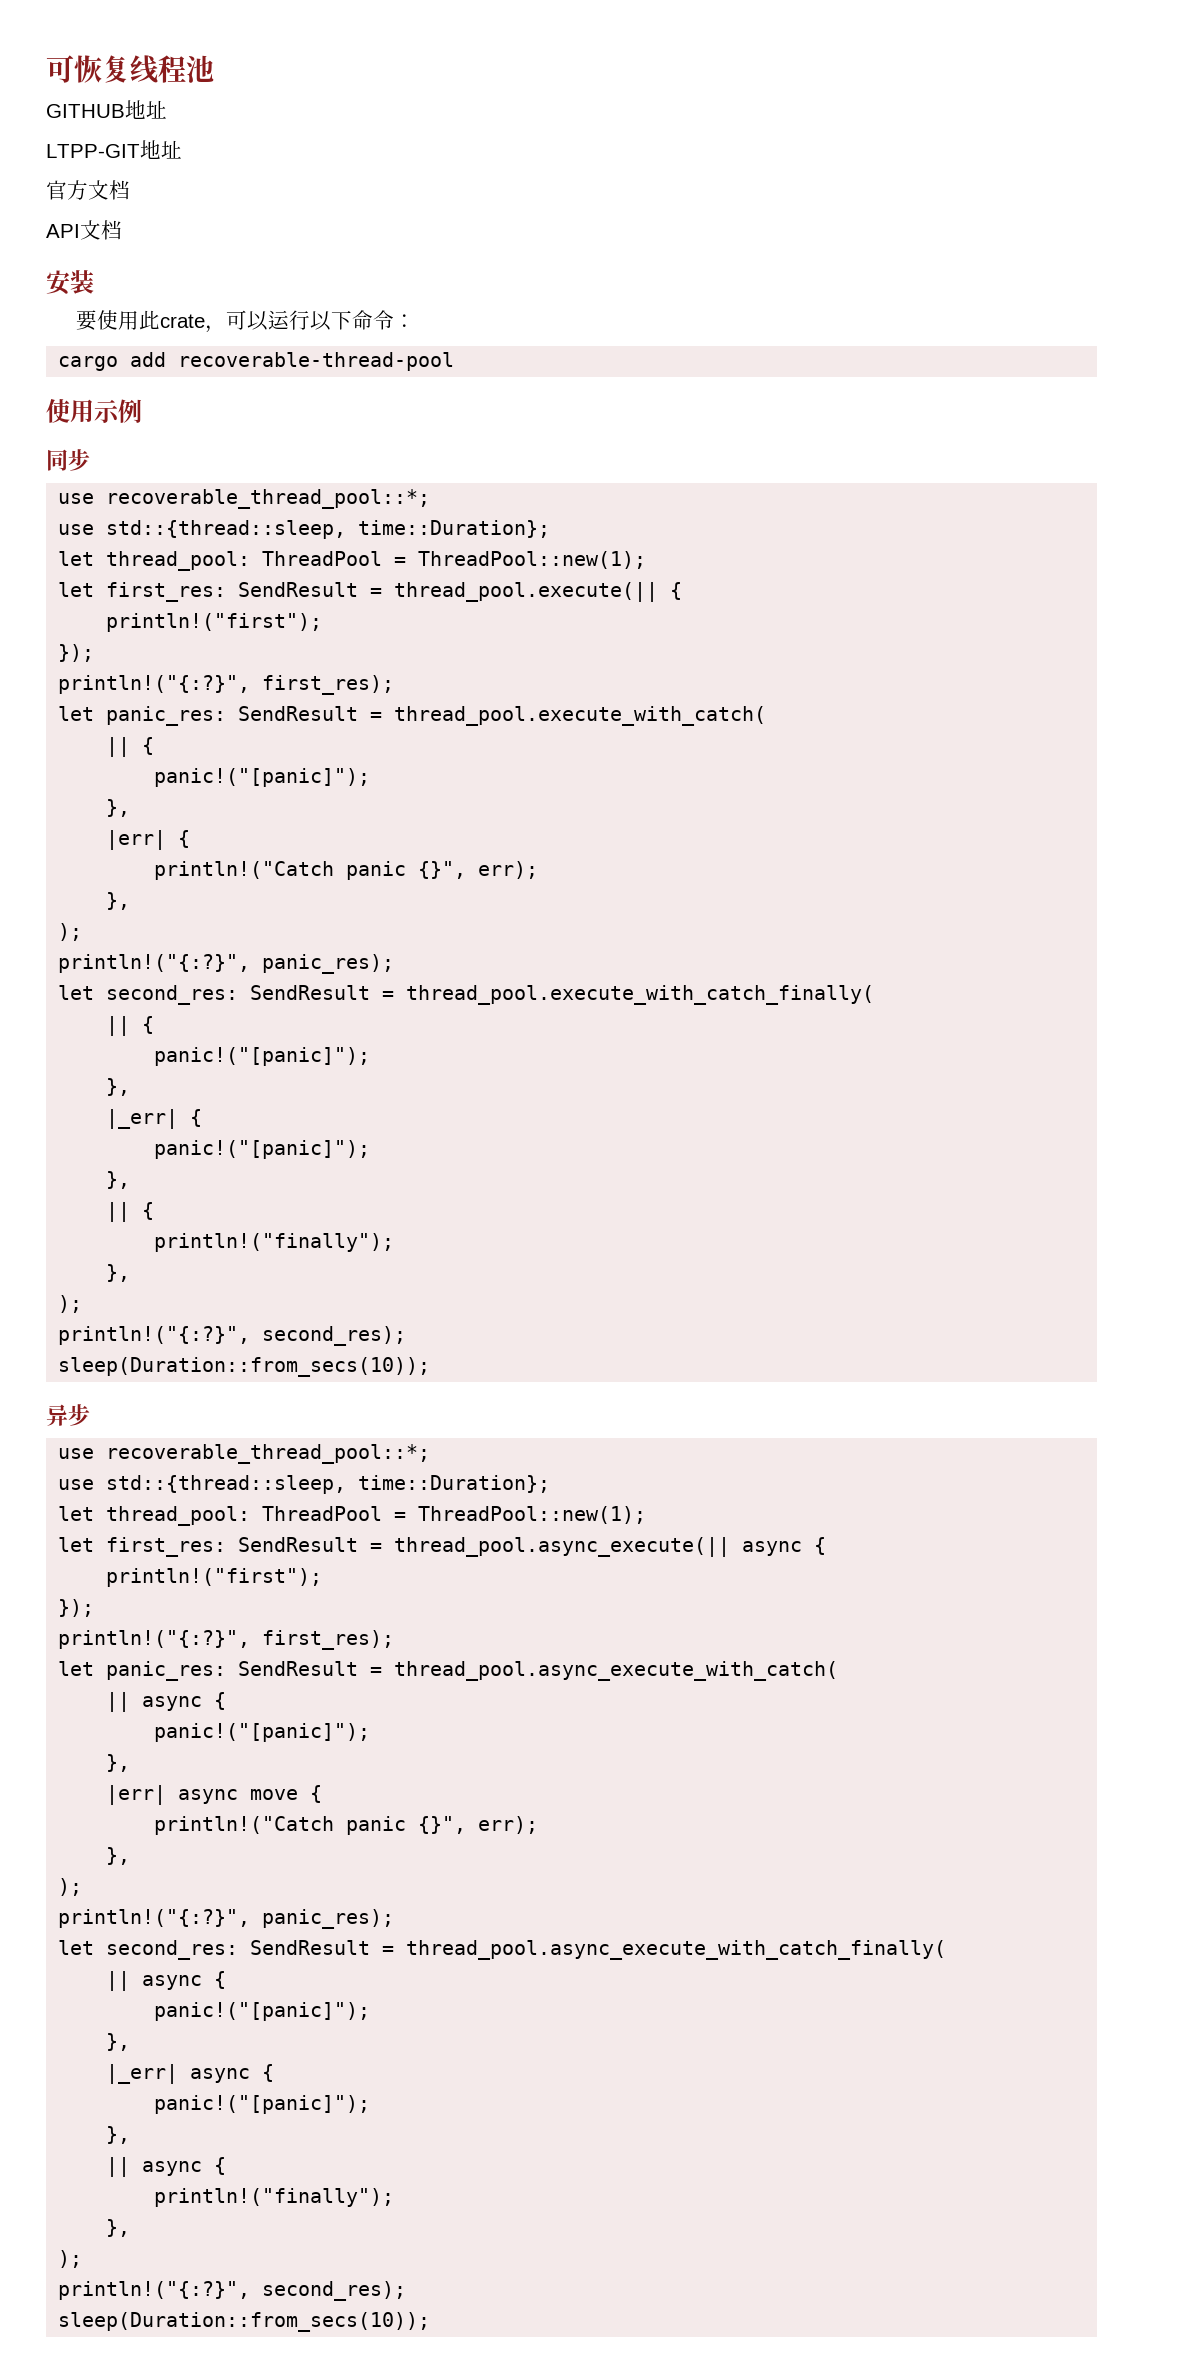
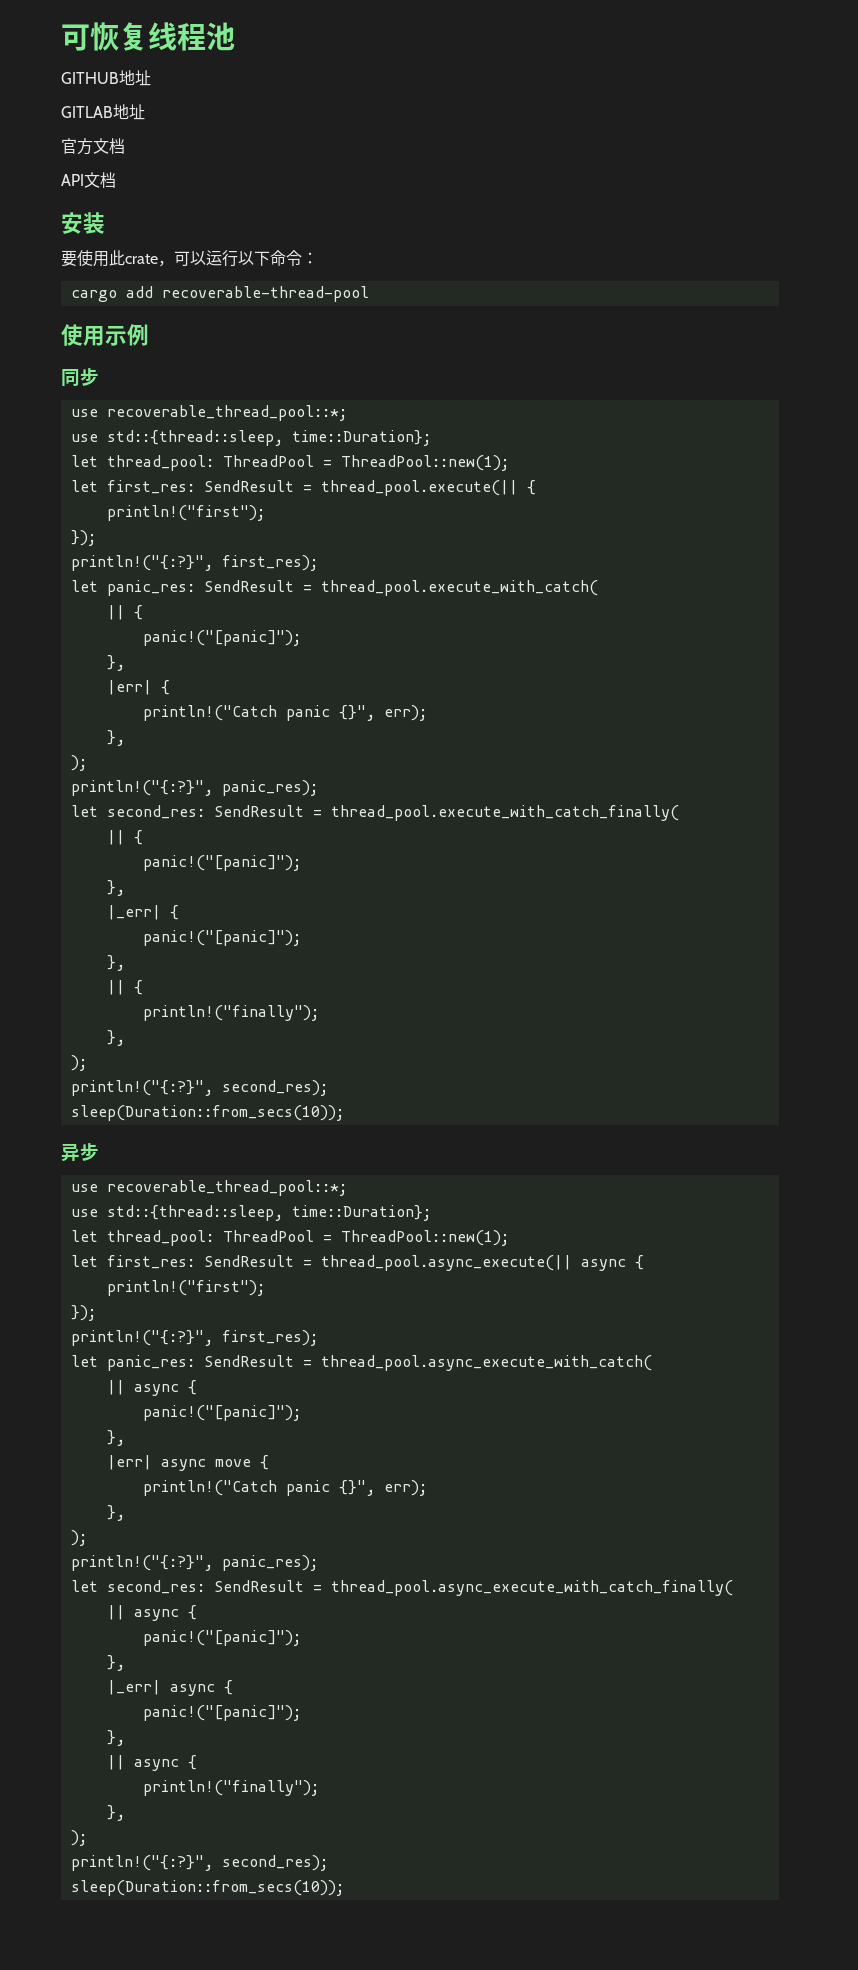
[46,144,140,158] LTPP-GIT -> [61,106,113,118] GITLAB

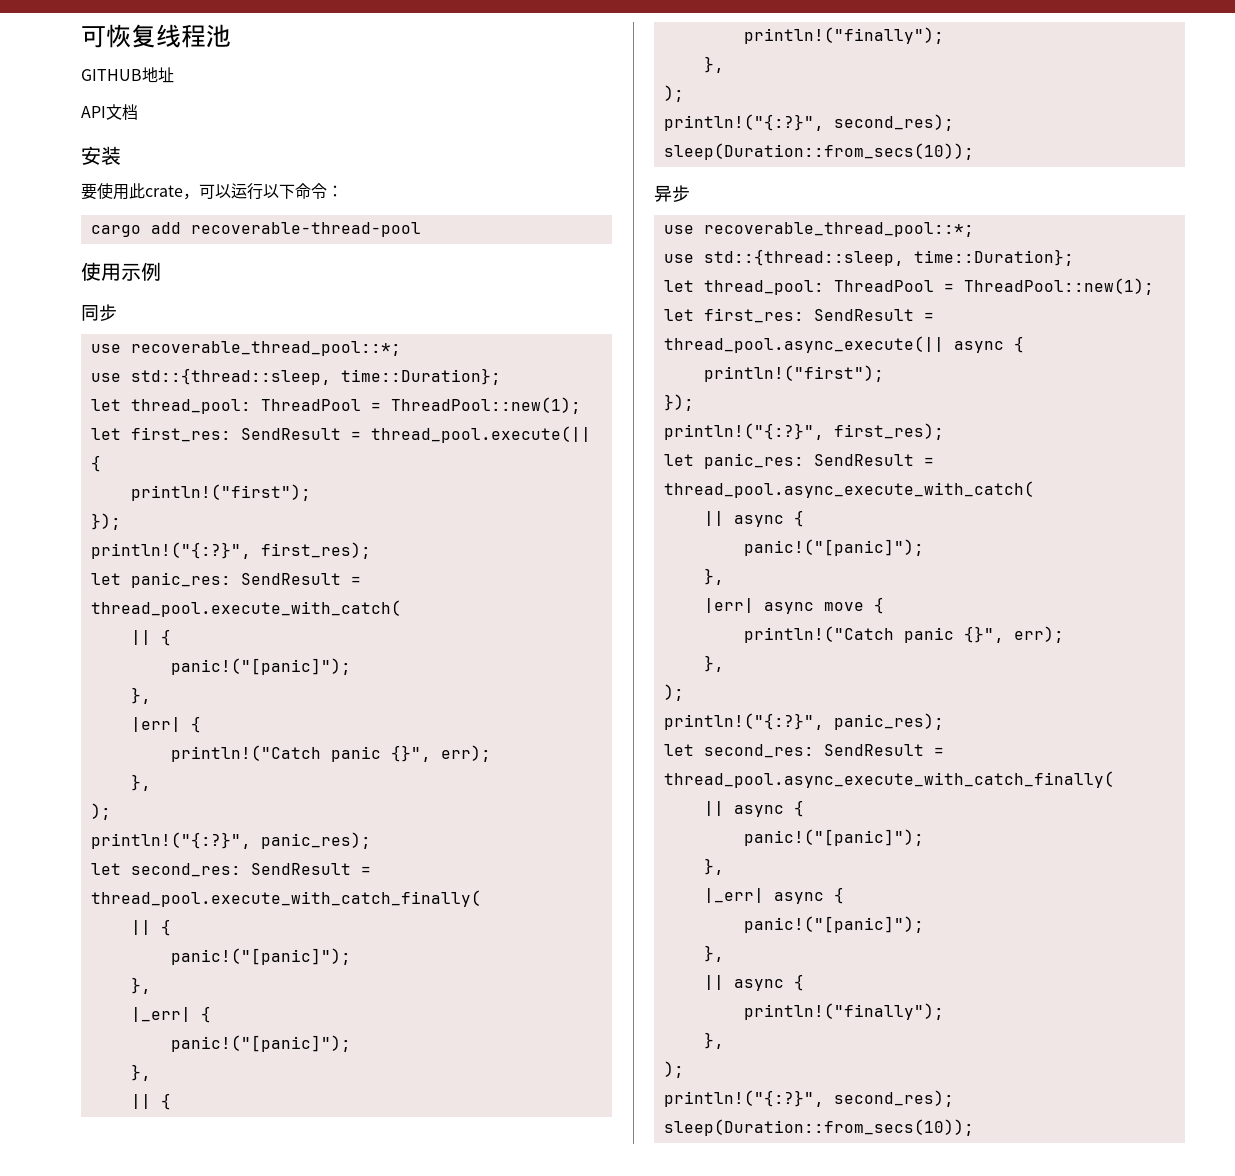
[61,104,145,120] [61,138,125,155] // GITLAB地址 // 官方文档 -> (174, 75) none

